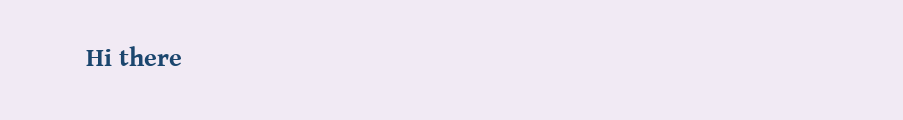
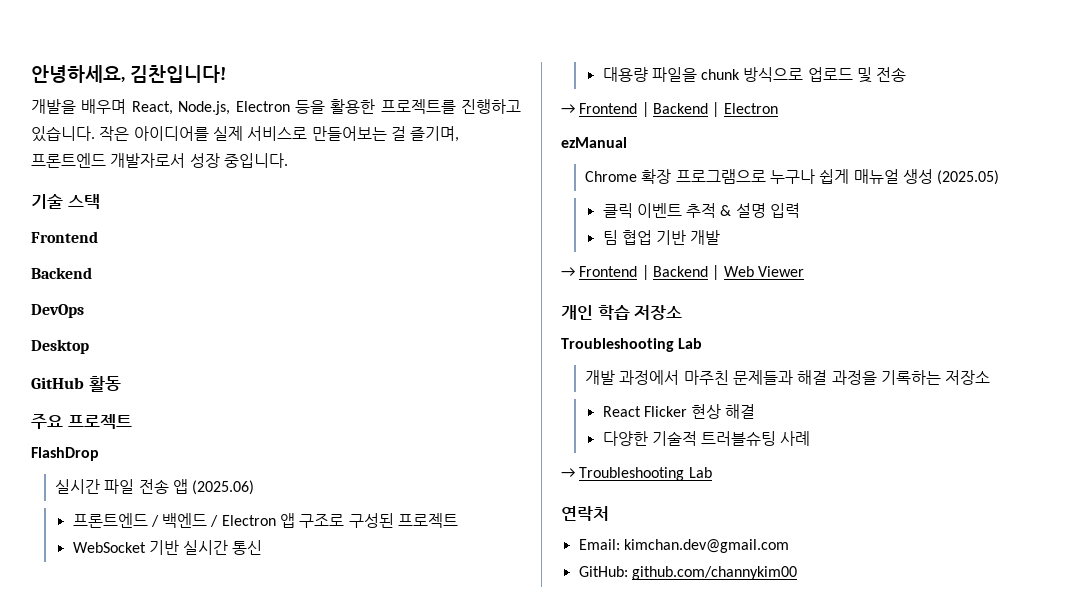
[86,46,183,66] Hi there -> [31,65,227,83] [31,99,521,115] [31,126,460,142] [31,153,288,168] [31,194,100,209] [31,231,98,243] [31,267,92,279] [31,304,84,318] [31,339,89,354] [31,376,121,392] [31,414,132,429] [31,447,99,461] [54,479,255,495] [72,513,459,528] [72,540,263,555] [602,67,907,83] [561,102,778,117] [561,137,627,148] [584,169,1000,185] [602,203,801,218] [602,230,721,245] [561,265,804,280] [561,305,683,320] [561,338,703,352] [584,370,991,385] [602,404,756,419] [602,431,811,446] [561,467,712,481] [561,506,609,521] [578,539,789,553] [578,566,797,580] 안녕하세요, 김찬입니다! // 개발을 배우며 React, Node.js, Electron 등을 활용한 프로젝트를 진행하고 있습니다. 작은 아이디어를 실제 서비스로 만들어보는 걸 즐기며, 프론트엔드 개발자로서 성장 중입니다. // 기술 스택 // Frontend // Backend // DevOps // Desktop // GitHub 활동 // 주요 프로젝트 // FlashDrop // 실시간 파일 전송 앱 (2025.06) // 프론트엔드 / 백엔드 / Electron 앱 구조로 구성된 프로젝트 // WebSocket 기반 실시간 통신 // 대용량 파일을 chunk 방식으로 업로드 및 전송 // → Frontend | Backend | Electron // ezManual // Chrome 확장 프로그램으로 누구나 쉽게 매뉴얼 생성 (2025.05) // 클릭 이벤트 추적 & 설명 입력 // 팀 협업 기반 개발 // → Frontend | Backend | Web Viewer // 개인 학습 저장소 // Troubleshooting Lab // 개발 과정에서 마주친 문제들과 해결 과정을 기록하는 저장소 // React Flicker 현상 해결 // 다양한 기술적 트러블슈팅 사례 // → Troubleshooting Lab // 연락처 // Email: kimchan.dev@gmail.com // GitHub: github.com/channykim00

